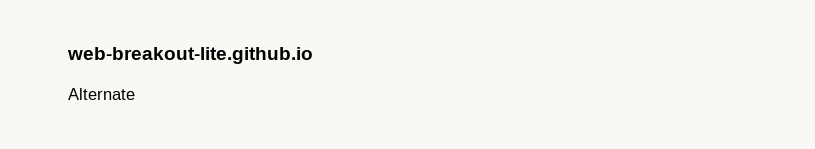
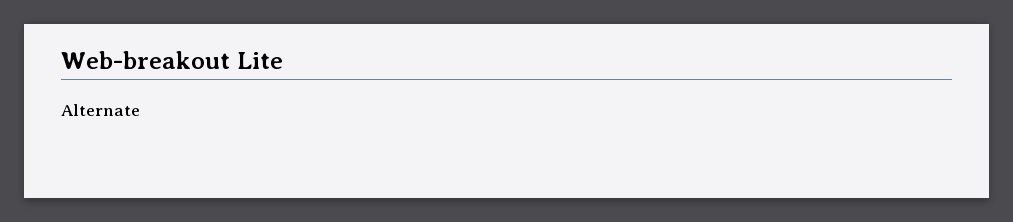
[67,47,313,64] web-breakout-lite.github.io -> [61,51,283,69] Web-breakout Lite

